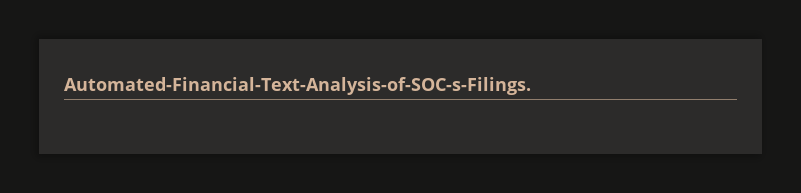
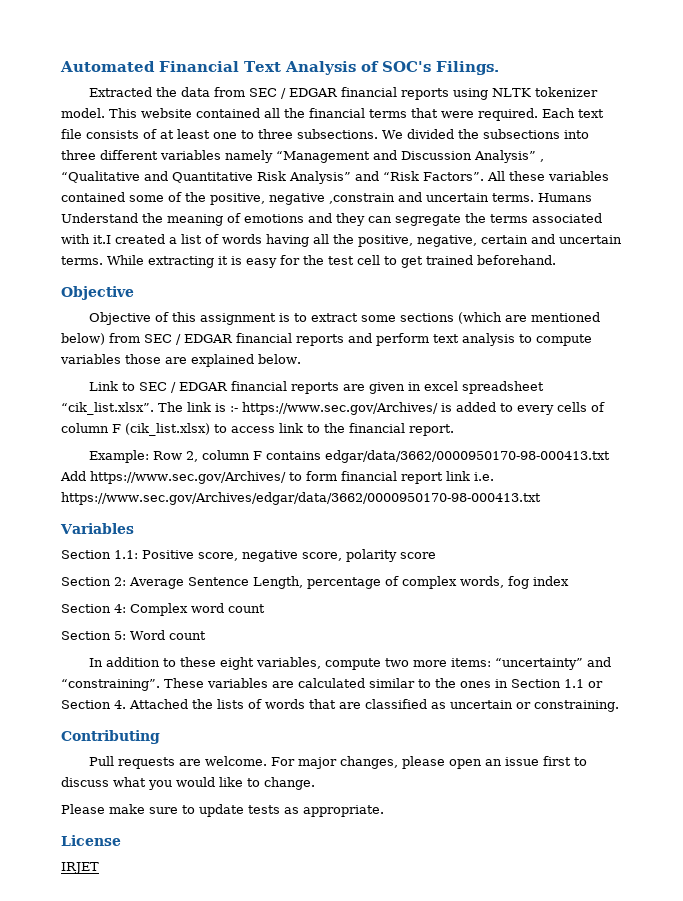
[64,77,531,95] Automated-Financial-Text-Analysis-of-SOC-s-Filings. -> [60,61,499,75] [88,87,598,100] [61,108,604,121] [61,129,589,139] [61,150,544,163] [61,171,609,184] [61,192,592,205] [61,213,602,226] [61,234,622,247] [61,255,556,268] [61,286,134,300] [88,312,600,325] [61,333,592,346] [60,354,301,367] [88,381,544,394] [61,402,605,415] [61,423,454,436] [88,450,610,463] [60,471,494,484] [61,492,541,505] [60,523,134,534] [61,549,436,562] [61,576,569,589] [61,603,265,616] [61,630,206,640] [88,657,611,670] [61,678,603,691] [61,699,619,712] [61,730,160,744] [88,756,587,769] [61,777,315,790] [61,804,384,817] [61,835,121,846] [61,862,99,874] Automated Financial Text Analysis of SOC's Filings. // Extracted the data from SEC / EDGAR financial reports using NLTK tokenizer model. This website contained all the financial terms that were required. Each text file consists of at least one to three subsections. We divided the subsections into three different variables namely “Management and Discussion Analysis” , “Qualitative and Quantitative Risk Analysis” and “Risk Factors”. All these variables contained some of the positive, negative ,constrain and uncertain terms. Humans Understand the meaning of emotions and they can segregate the terms associated with it.I created a list of words having all the positive, negative, certain and uncertain terms. While extracting it is easy for the test cell to get trained beforehand. // Objective // Objective of this assignment is to extract some sections (which are mentioned below) from SEC / EDGAR financial reports and perform text analysis to compute variables those are explained below. // Link to SEC / EDGAR financial reports are given in excel spreadsheet “cik_list.xlsx”. The link is :- https://www.sec.gov/Archives/ is added to every cells of column F (cik_list.xlsx) to access link to the financial report. // Example: Row 2, column F contains edgar/data/3662/0000950170-98-000413.txt Add https://www.sec.gov/Archives/ to form financial report link i.e. https://www.sec.gov/Archives/edgar/data/3662/0000950170-98-000413.txt // Variables // Section 1.1: Positive score, negative score, polarity score // Section 2: Average Sentence Length, percentage of complex words, fog index // Section 4: Complex word count // Section 5: Word count // In addition to these eight variables, compute two more items: “uncertainty” and “constraining”. These variables are calculated similar to the ones in Section 1.1 or Section 4. Attached the lists of words that are classified as uncertain or constraining. // Contributing // Pull requests are welcome. For major changes, please open an issue first to discuss what you would like to change. // Please make sure to update tests as appropriate. // License // IRJET

